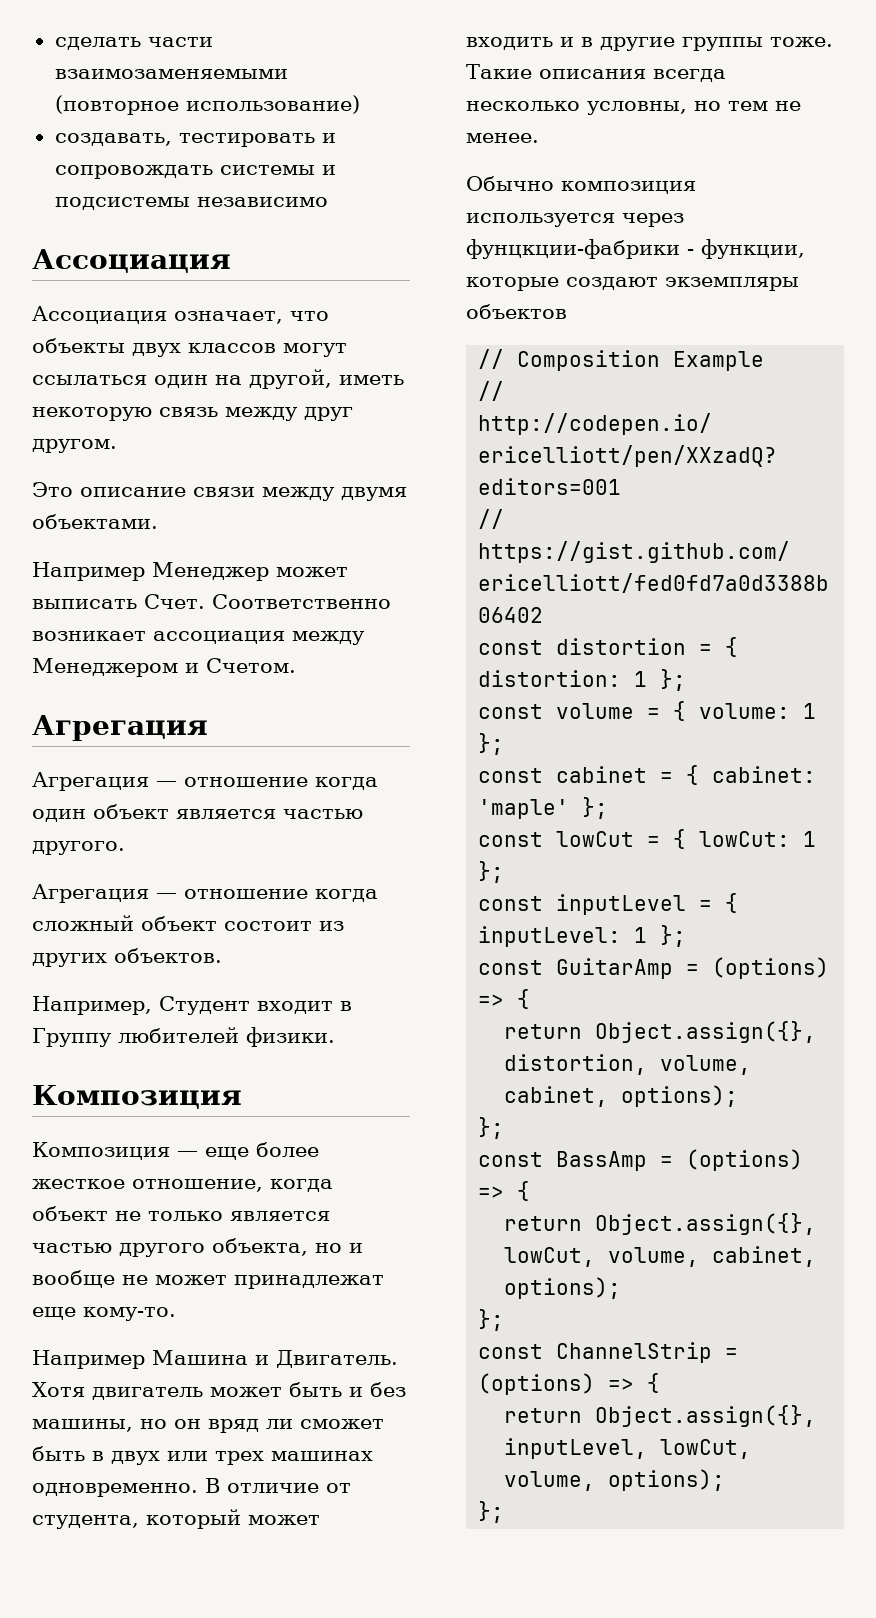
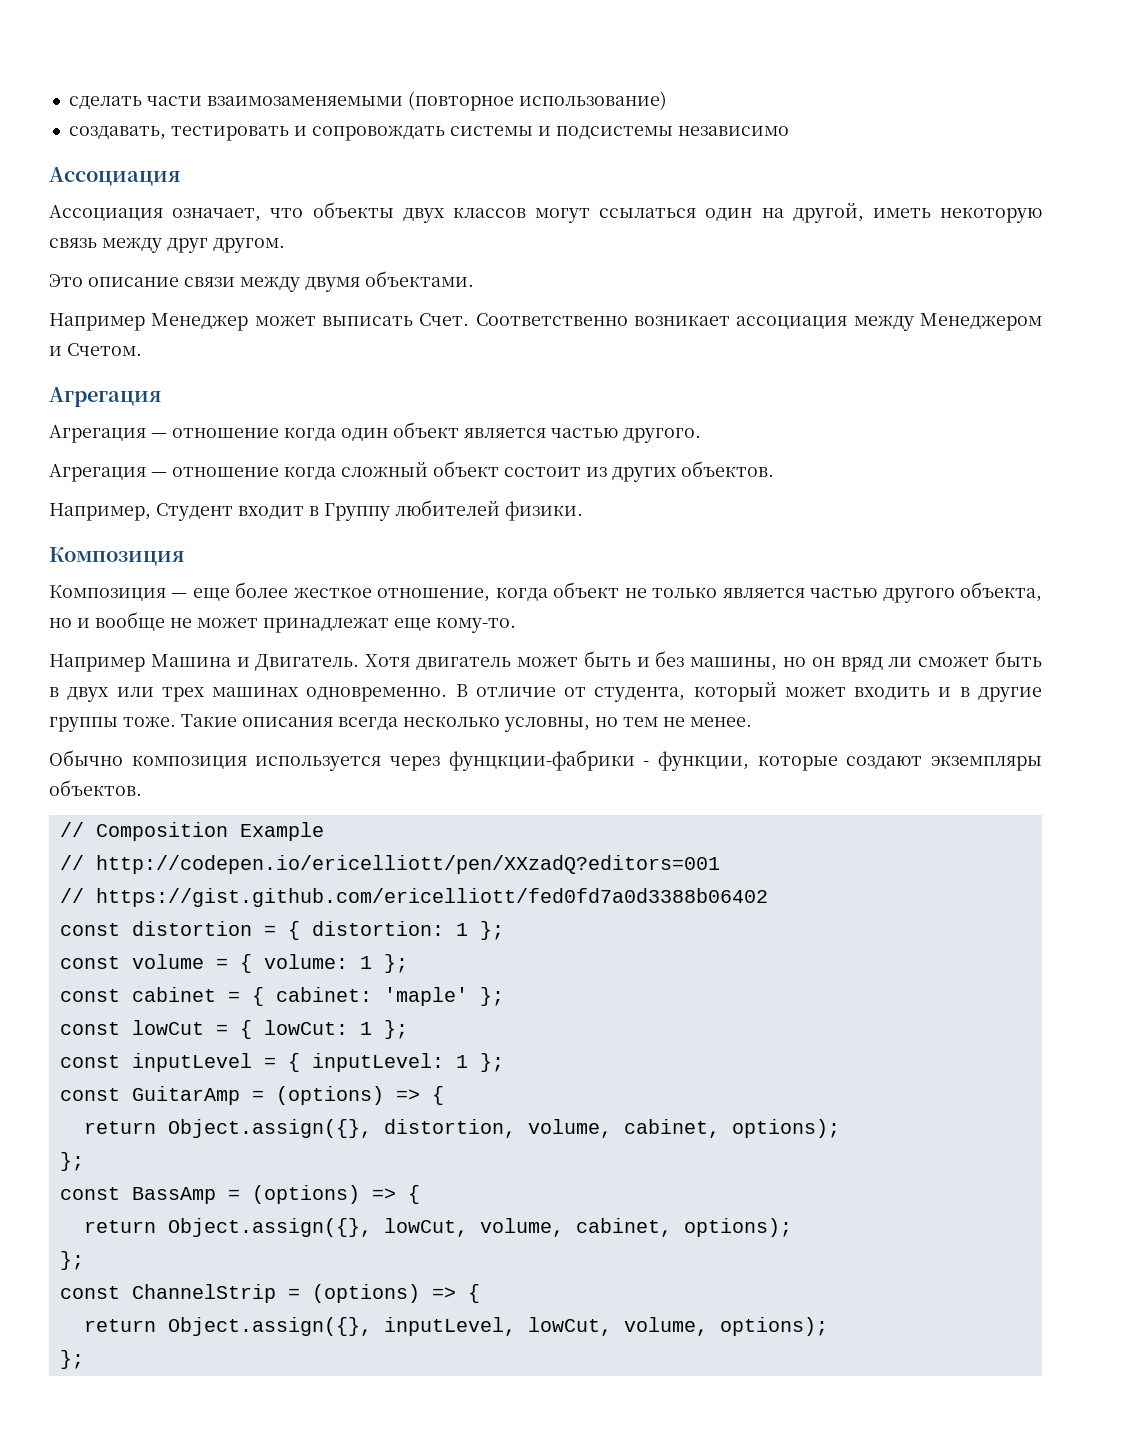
[466,304,567,319] объектов -> [49,780,142,796] объектов.

